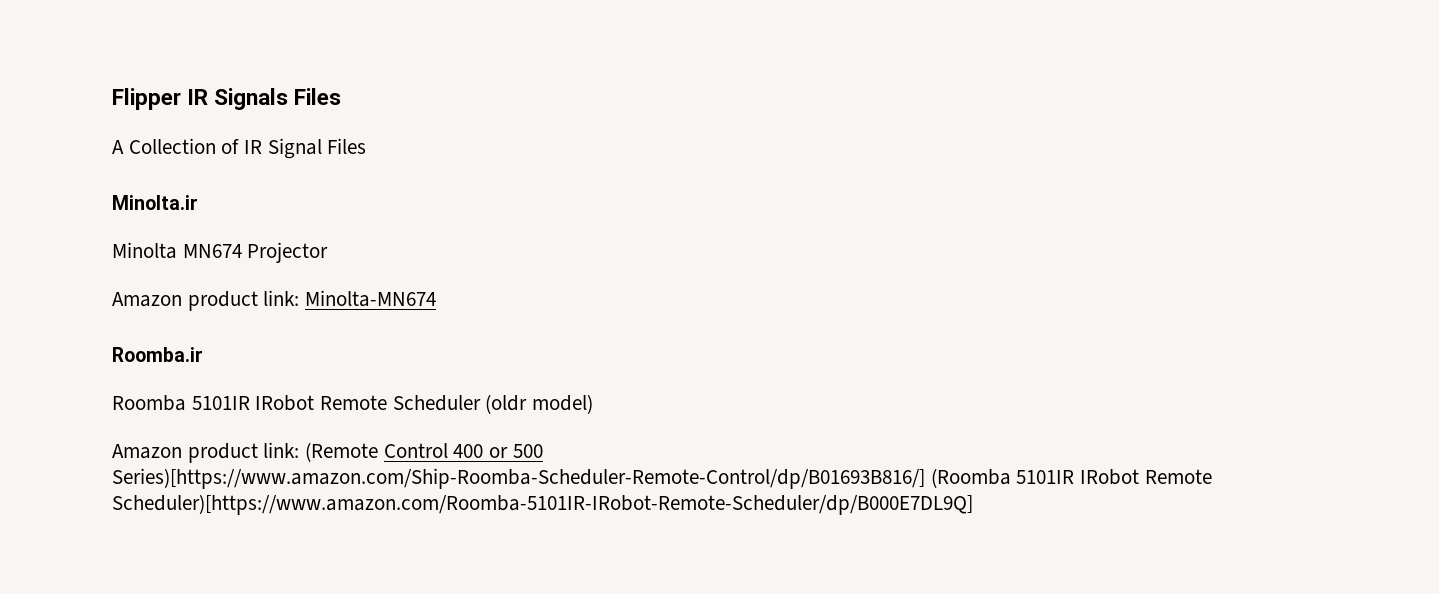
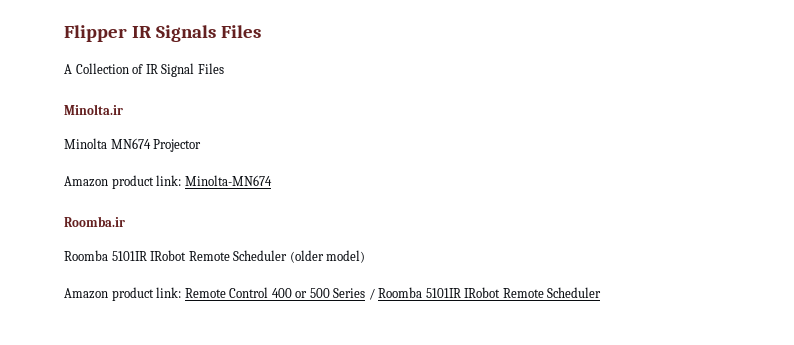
[485,394,528,414] (oldr -> [289,250,324,263] (older
[305,442,379,462] (Remote -> [184,288,226,298] Remote
[112,468,1212,489] [112,494,973,515] Series)[https://www.amazon.com/Ship-Roomba-Scheduler-Remote-Control/dp/B01693B816/] (Roomba 5101IR IRobot Remote Scheduler)[https://www.amazon.com/Roomba-5101IR-IRobot-Remote-Scheduler/dp/B000E7DL9Q] -> [333,287,602,300] Series / Roomba 5101IR IRobot Remote Scheduler

